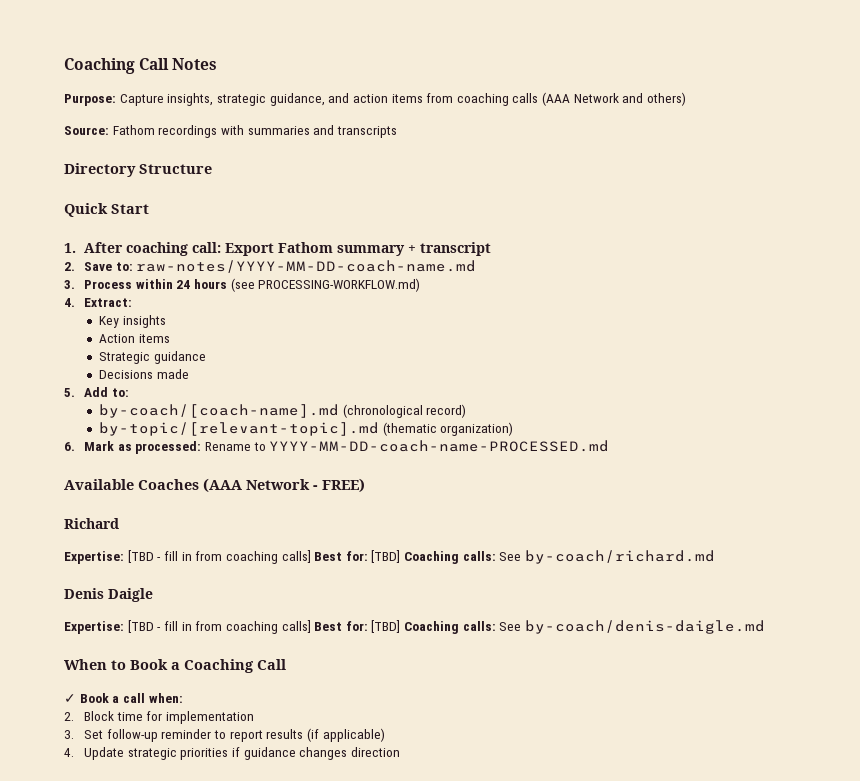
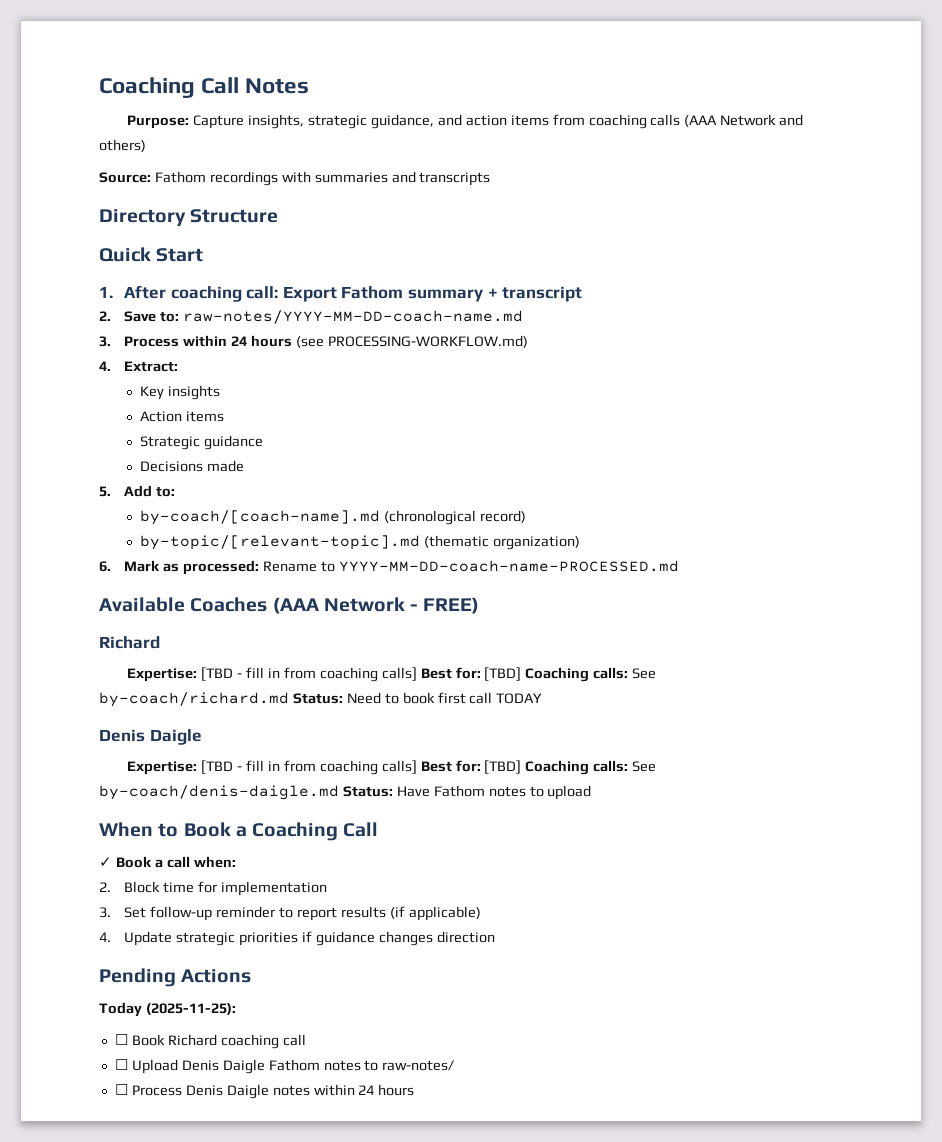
(716, 557) none -> [292,692,543,704] Status: Need to book first call TODAY
(766, 627) none -> [342,785,592,800] Status: Have Fathom notes to upload
(400, 752) none -> [99,968,252,987] [99,1002,236,1017] [114,1034,306,1049] [114,1059,455,1074] [114,1084,415,1099] // Pending Actions // Today (2025-11-25): // ☐ Book Richard coaching call // ☐ Upload Denis Daigle Fathom notes to raw-notes/ // ☐ Process Denis Daigle notes within 24 hours

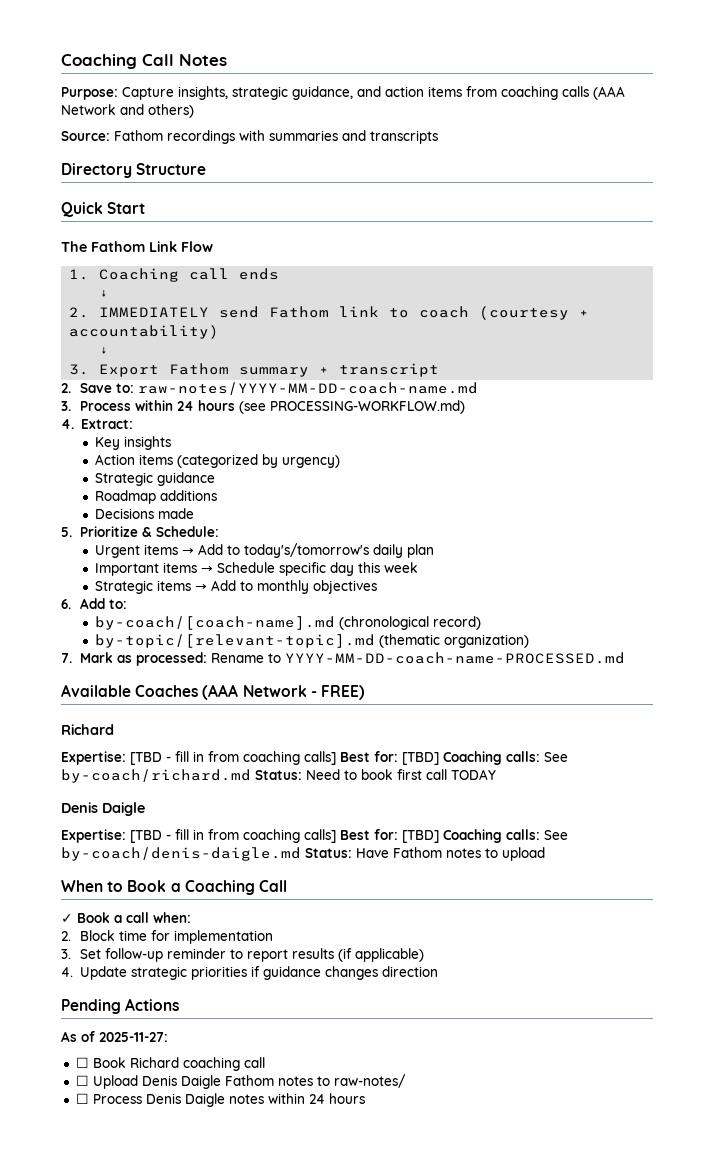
[99,285,279,302] 1. After coaching call: -> [61,241,213,252] [69,268,280,282] [99,290,110,298] [69,306,590,320] [69,325,220,339] [99,347,110,355] [69,364,90,375] The Fathom Link Flow // 1. Coaching call ends // ↓ // 2. IMMEDIATELY send Fathom link to coach (courtesy + accountability) // ↓ // 3.
(224, 416) none -> [176,454,340,468] (categorized by urgency)
(263, 442) none -> [94,490,217,504] // Roadmap additions
(111, 491) none -> [79,526,219,537] [94,543,434,558] [94,562,418,576] [94,580,377,594] [61,599,71,609] Prioritize & Schedule: // Urgent items → Add to today's/tomorrow's daily plan // Important items → Schedule specific day this week // Strategic items → Add to monthly objectives // 6.
[99,561,111,572] 6. -> [61,653,72,663] 7.
[99,1002,236,1017] Today (2025-11-25): -> [61,1031,168,1042] As of 2025-11-27:

